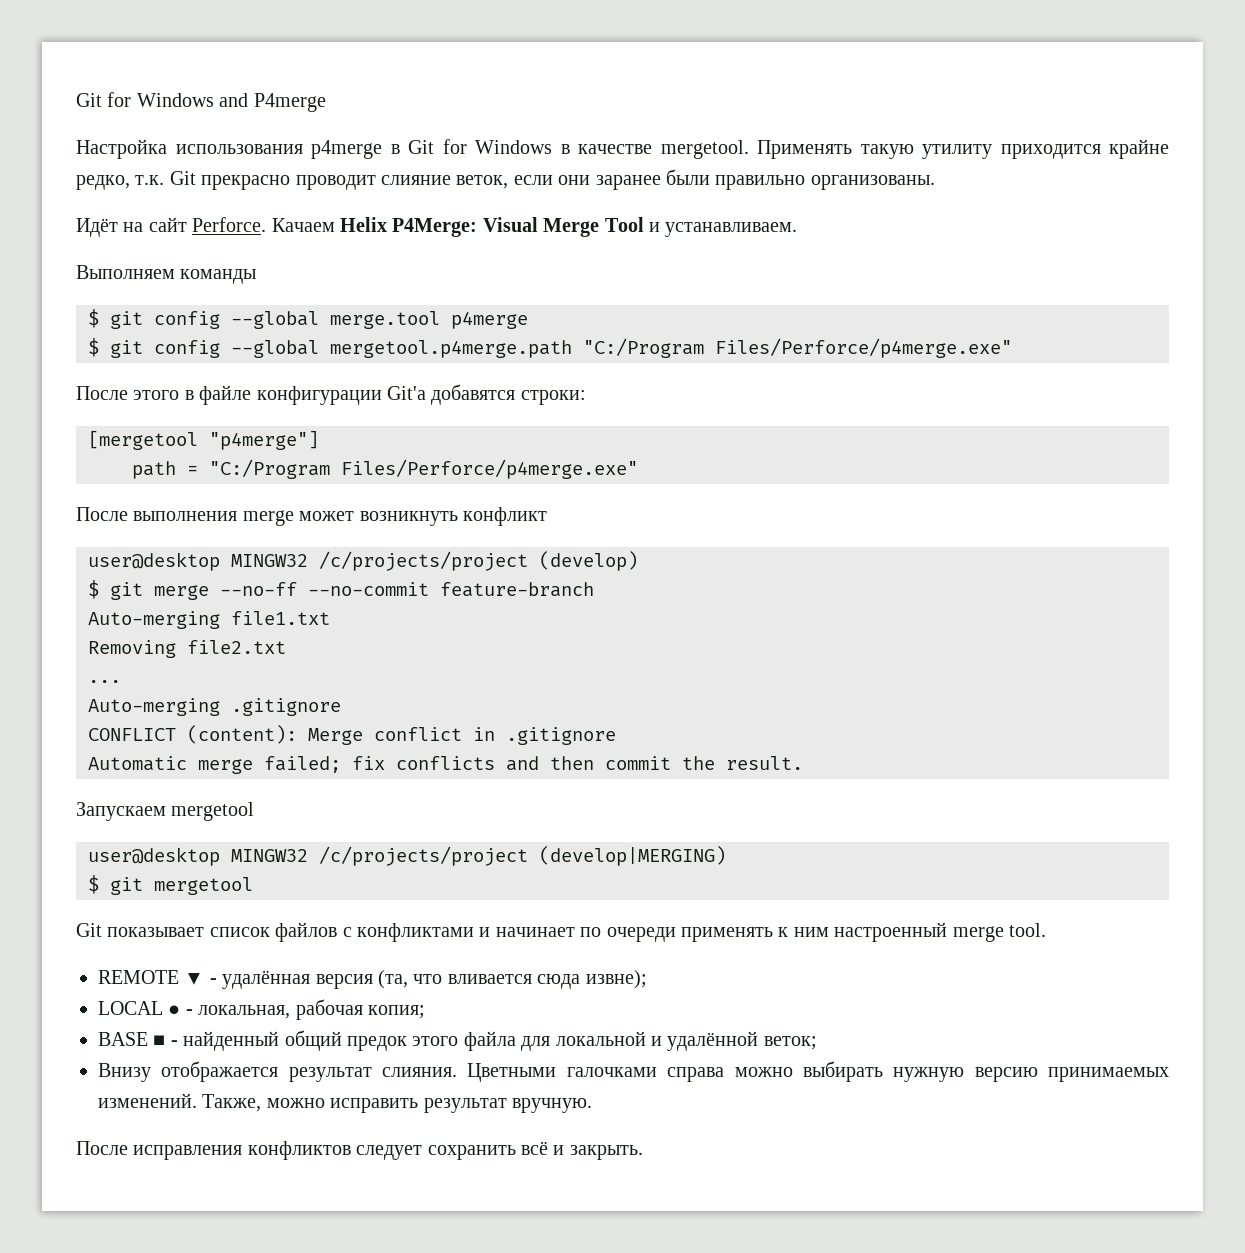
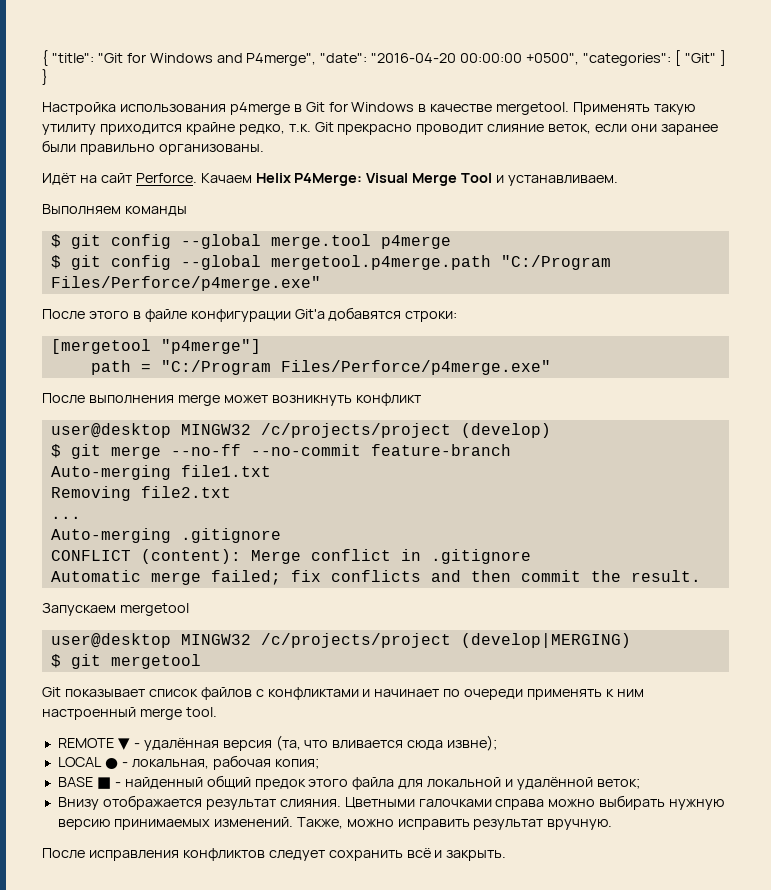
[76,92,326,112] Git for Windows and P4merge -> [42,50,726,66] [42,69,48,85] { "title": "Git for Windows and P4merge", "date": "2016-04-20 00:00:00 +0500", "categories": [ "Git" ] }

